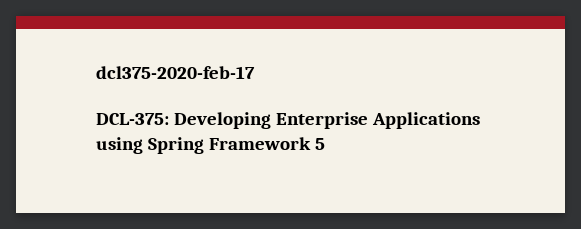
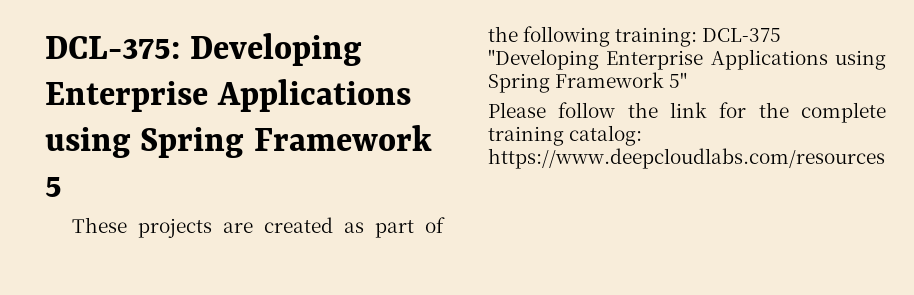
[96,66,255,79] dcl375-2020-feb-17 // -> (45, 47) none
(326, 144) none -> [72,217,445,238] [488,26,782,47] [488,49,886,70] [488,72,688,93] [488,102,886,123] [488,125,643,146] [488,148,885,169] // These projects are created as part of the following training: DCL-375 "Developing Enterprise Applications using Spring Framework 5" // Please follow the link for the complete training catalog: https://www.deepcloudlabs.com/resources

